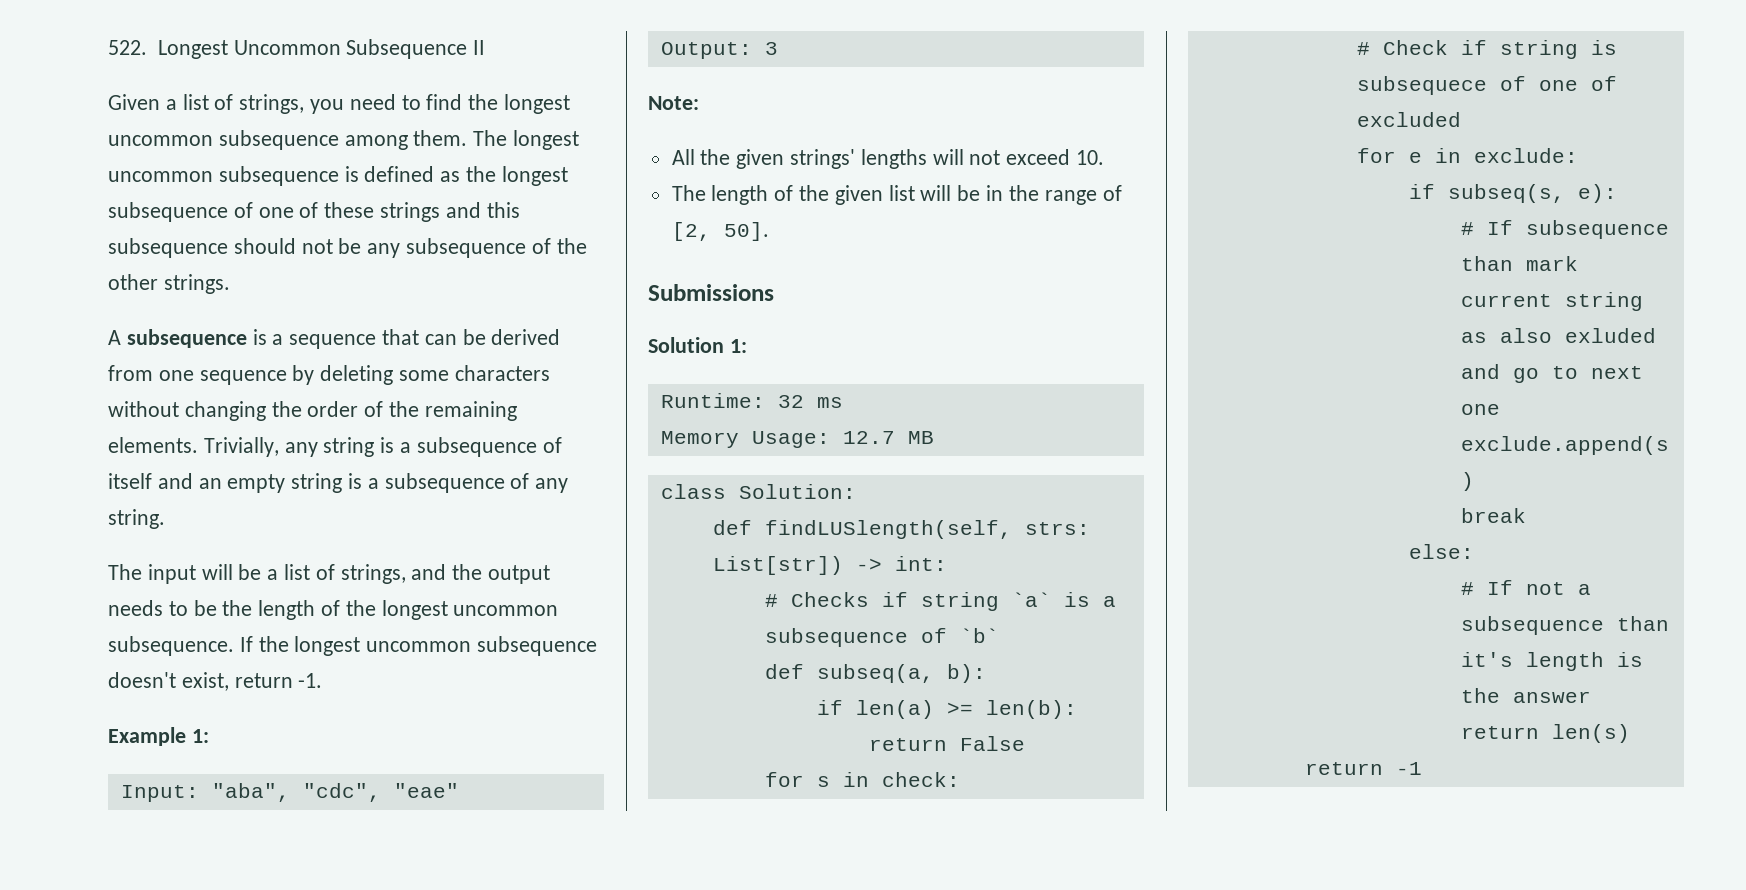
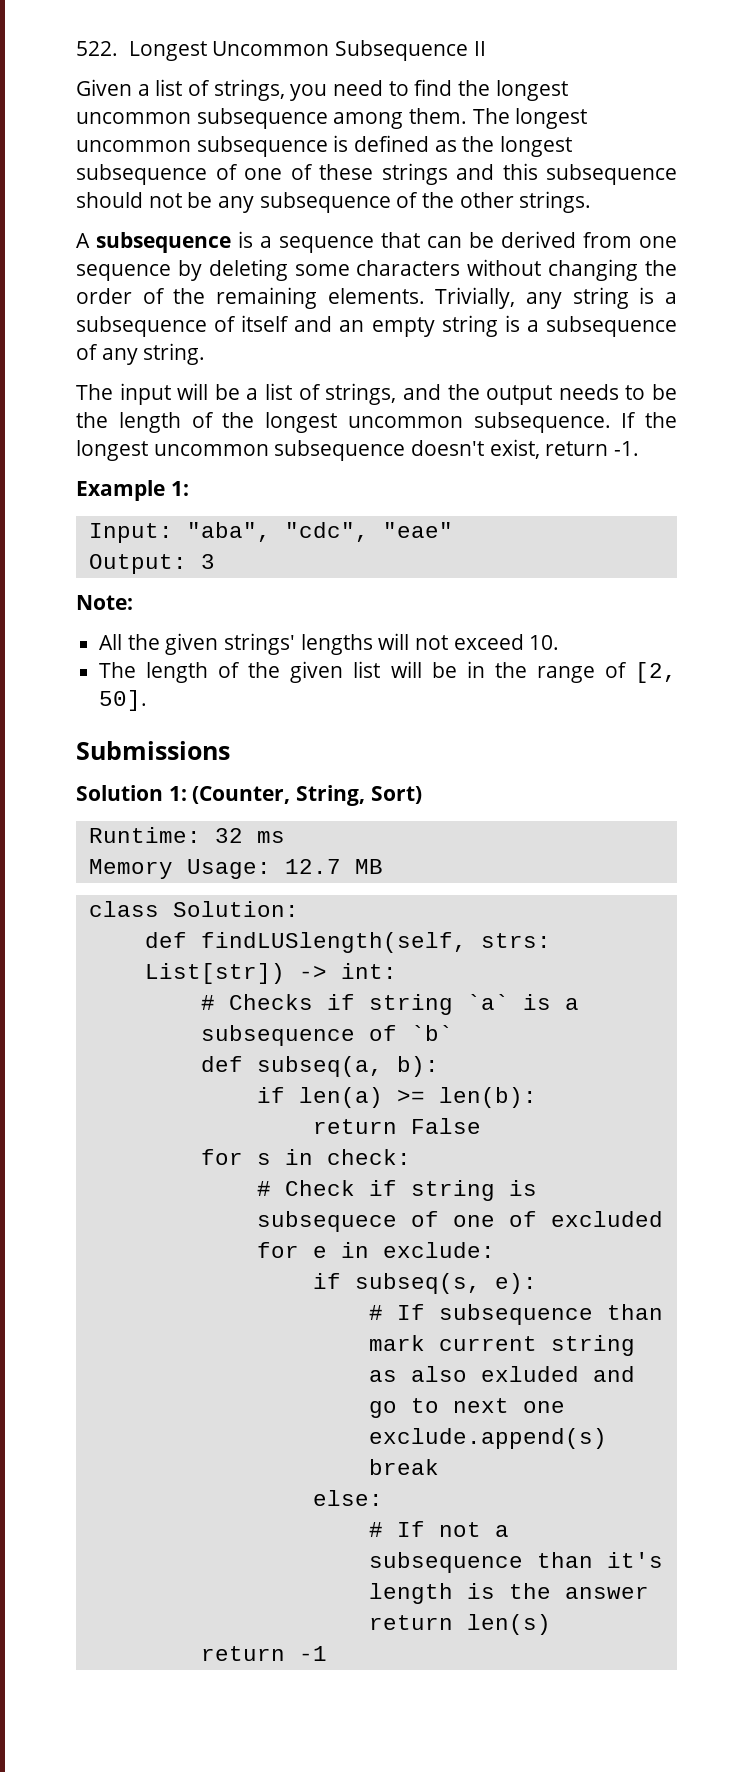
(747, 346) none -> [192,785,422,806] (Counter, String, Sort)

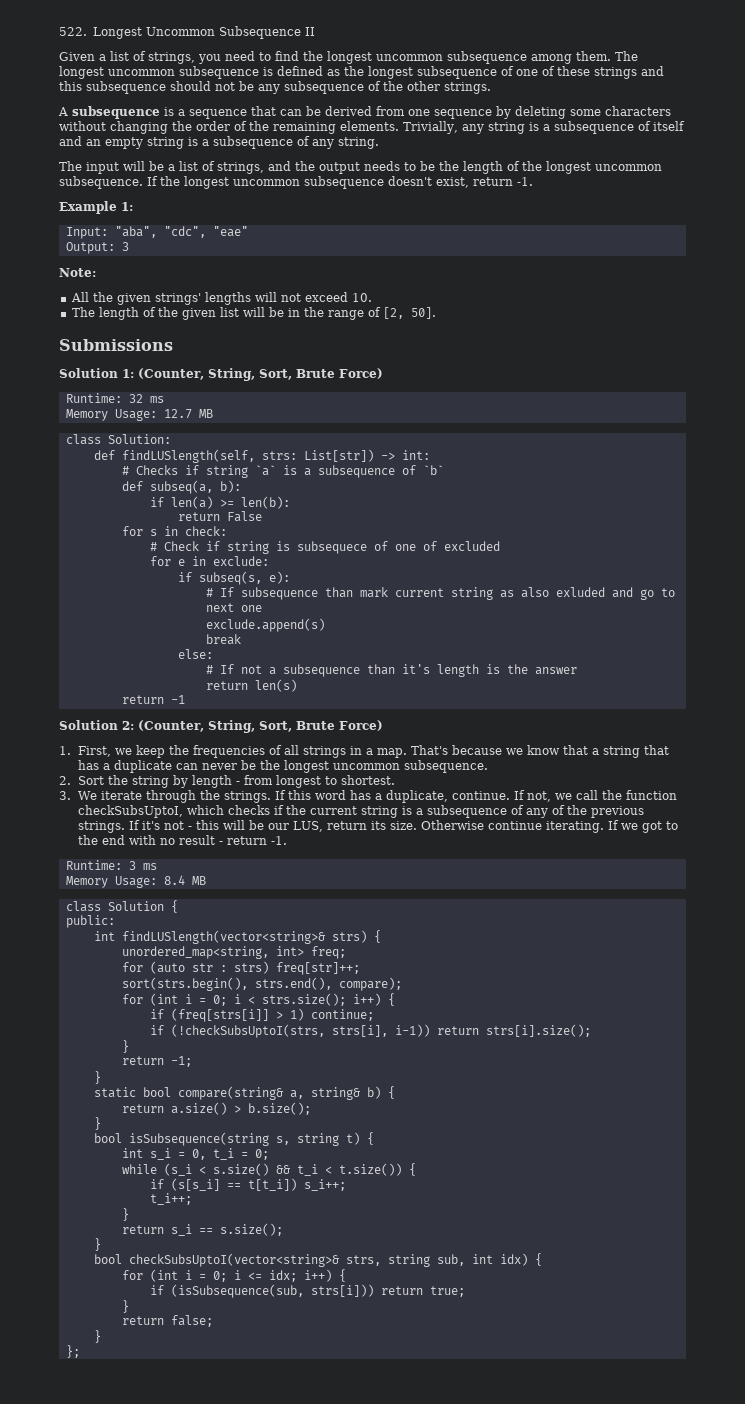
[370,786,422,804] Sort) -> [259,368,383,380] Sort, Brute Force)
(327, 1653) none -> [59,720,383,733] [59,745,670,758] [78,760,489,773] [59,775,396,788] [59,790,678,803] [78,805,645,818] [78,820,679,833] [78,835,288,845] [65,860,157,870] [65,875,206,888] [65,900,178,913] [65,915,115,928] [93,930,381,944] [121,946,346,959] [121,961,360,975] [121,977,402,991] [121,993,395,1006] [149,1008,374,1022] [149,1024,591,1038] [121,1040,129,1053] [121,1056,192,1067] [93,1071,101,1084] [93,1086,395,1100] [121,1102,311,1115] [93,1117,101,1130] [93,1132,374,1146] [121,1148,269,1160] [121,1163,416,1176] [149,1178,346,1191] [149,1193,192,1205] [121,1208,129,1221] [121,1223,283,1236] [93,1238,101,1251] [93,1253,542,1267] [121,1269,346,1282] [149,1284,465,1298] [121,1300,129,1313] [121,1315,213,1327] [93,1330,101,1343] [65,1345,80,1358] // Solution 2: (Counter, String, Sort, Brute Force) // 1. First, we keep the frequencies of all strings in a map. That's because we know that a string that has a duplicate can never be the longest uncommon subsequence. // 2. Sort the string by length - from longest to shortest. // 3. We iterate through the strings. If this word has a duplicate, continue. If not, we call the function checkSubsUptoI, which checks if the current string is a subsequence of any of the previous strings. If it's not - this will be our LUS, return its size. Otherwise continue iterating. If we got to the end with no result - return -1. // Runtime: 3 ms // Memory Usage: 8.4 MB // class Solution { // public: // int findLUSlength(vector<string>& strs) { // unordered_map<string, int> freq; // for (auto str : strs) freq[str]++; // sort(strs.begin(), strs.end(), compare); // for (int i = 0; i < strs.size(); i++) { // if (freq[strs[i]] > 1) continue; // if (!checkSubsUptoI(strs, strs[i], i-1)) return strs[i].size(); // } // return -1; // } // static bool compare(string& a, string& b) { // return a.size() > b.size(); // } // bool isSubsequence(string s, string t) { // int s_i = 0, t_i = 0; // while (s_i < s.size() && t_i < t.size()) { // if (s[s_i] == t[t_i]) s_i++; // t_i++; // } // return s_i == s.size(); // } // bool checkSubsUptoI(vector<string>& strs, string sub, int idx) { // for (int i = 0; i <= idx; i++) { // if (isSubsequence(sub, strs[i])) return true; // } // return false; // } // };

